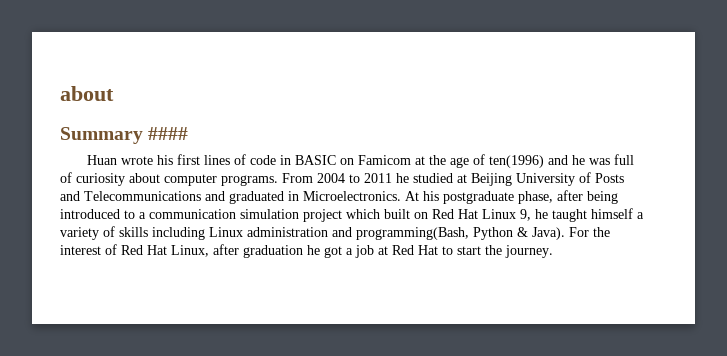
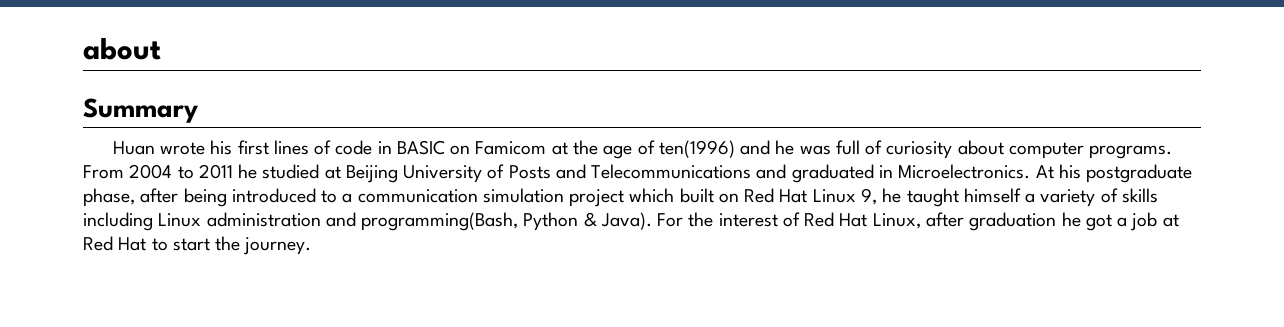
[148,127,189,140] #### -> (198, 110) none

